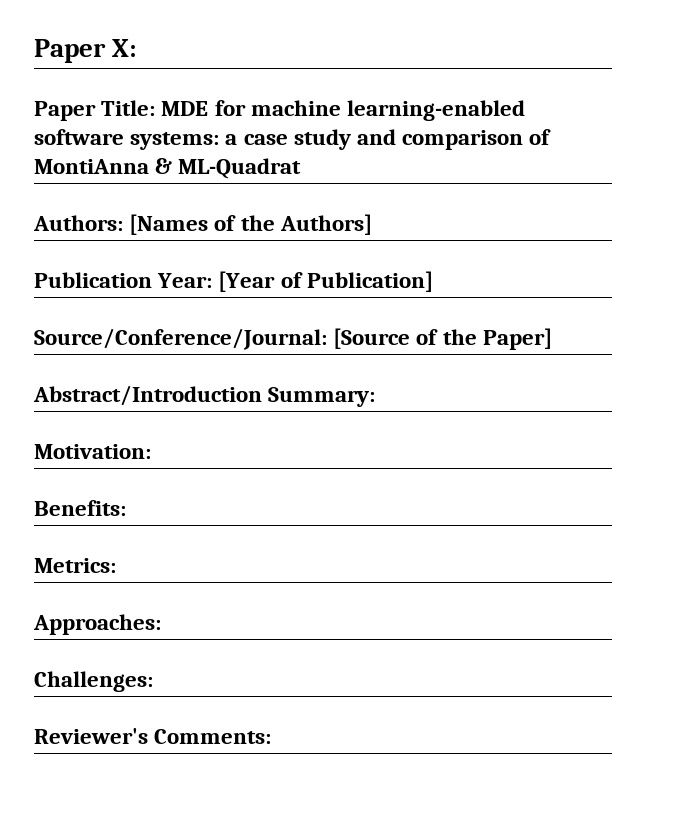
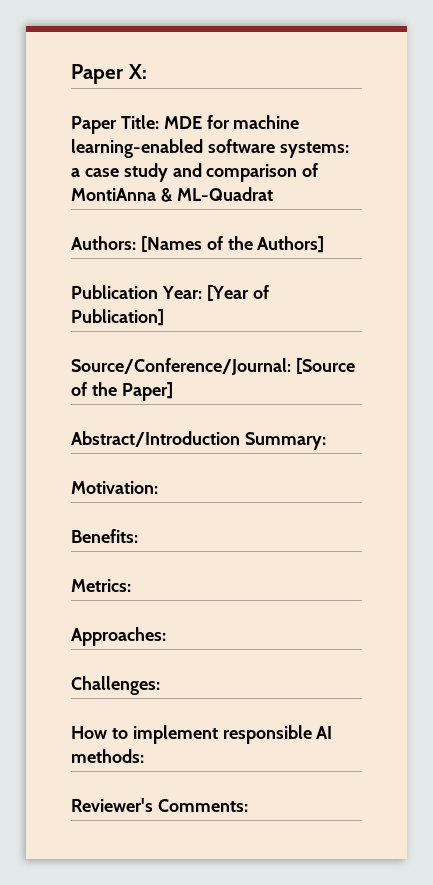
(153, 681) none -> [71,725,333,744] [71,749,144,763] // How to implement responsible AI methods:

